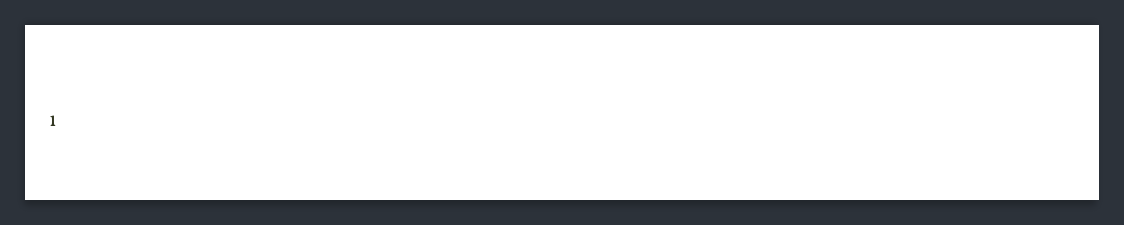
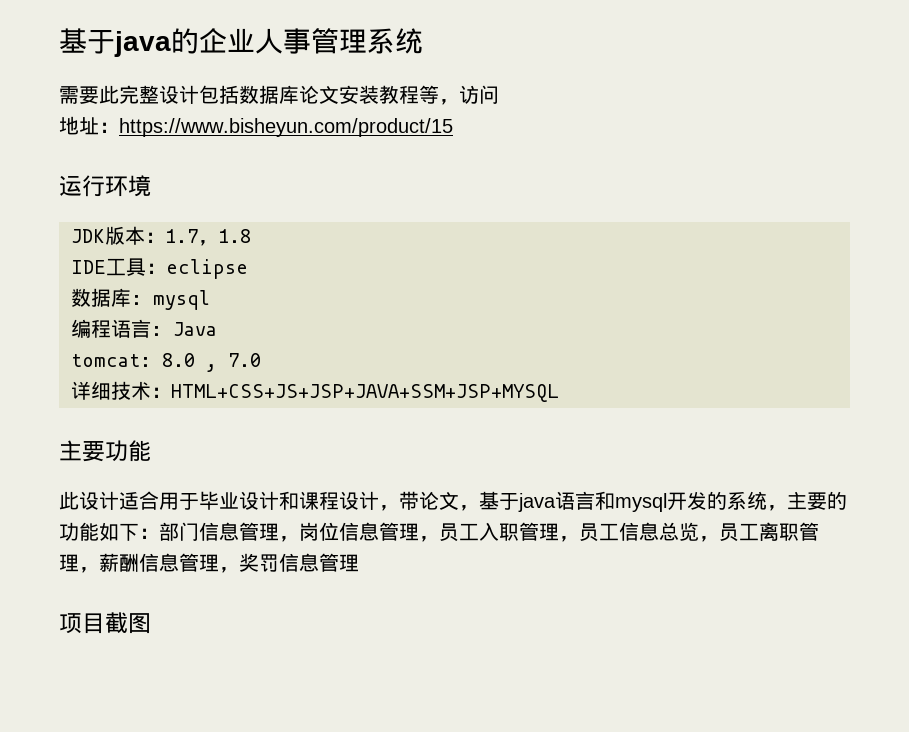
[49,115,56,126] 1 -> [59,28,423,57] [59,85,499,105] [59,116,453,137] [59,175,151,197] [71,226,251,246] [71,258,248,279] [71,288,210,310] [71,319,217,338] [71,353,261,372] [71,381,559,402] [59,440,151,462] [59,491,847,512] [59,522,819,542] [59,553,359,573] [59,612,151,634] 基于java的企业人事管理系统 // 需要此完整设计包括数据库论文安装教程等，访问 // 地址：https://www.bisheyun.com/product/15 // 运行环境 // JDK版本：1.7，1.8 // IDE工具：eclipse // 数据库: mysql // 编程语言: Java // tomcat: 8.0 , 7.0 // 详细技术：HTML+CSS+JS+JSP+JAVA+SSM+JSP+MYSQL // 主要功能 // 此设计适合用于毕业设计和课程设计，带论文，基于java语言和mysql开发的系统，主要的功能如下：部门信息管理，岗位信息管理，员工入职管理，员工信息总览，员工离职管理，薪酬信息管理，奖罚信息管理 // 项目截图

